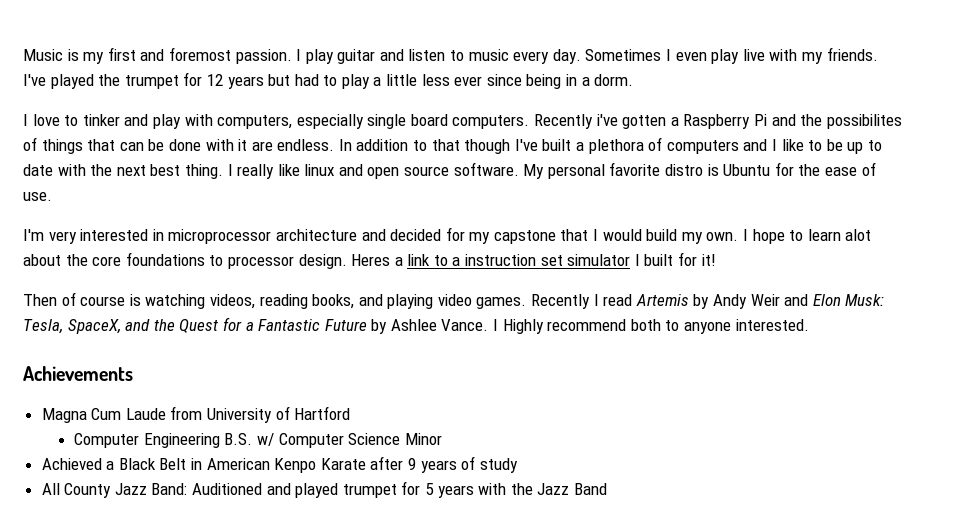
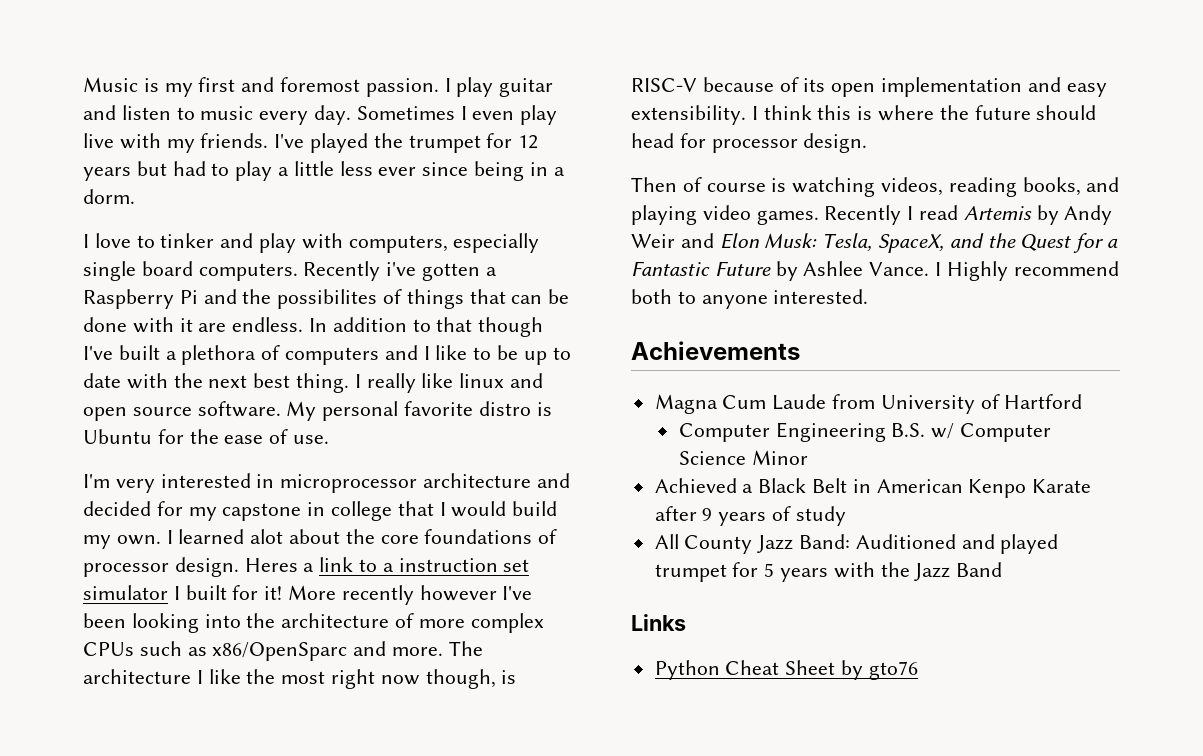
(556, 237) none -> [307,501,393,521] in college
[752,229,841,244] hope to learn -> [178,529,245,544] learned
[209,255,224,266] to -> [538,529,558,544] of
(716, 260) none -> [288,585,533,605] [83,613,544,633] [83,641,483,661] [83,669,517,689] [631,77,1107,97] [631,105,1097,125] [631,133,868,153] More recently however I've been looking into the architecture of more complex CPUs such as x86/OpenSparc and more. The architecture I like the most right now though, is RISC-V because of its open implementation and easy extensibility. I think this is where the future should head for processor design.
(607, 489) none -> [631,614,686,631] [654,660,918,680] // Links // Python Cheat Sheet by gto76

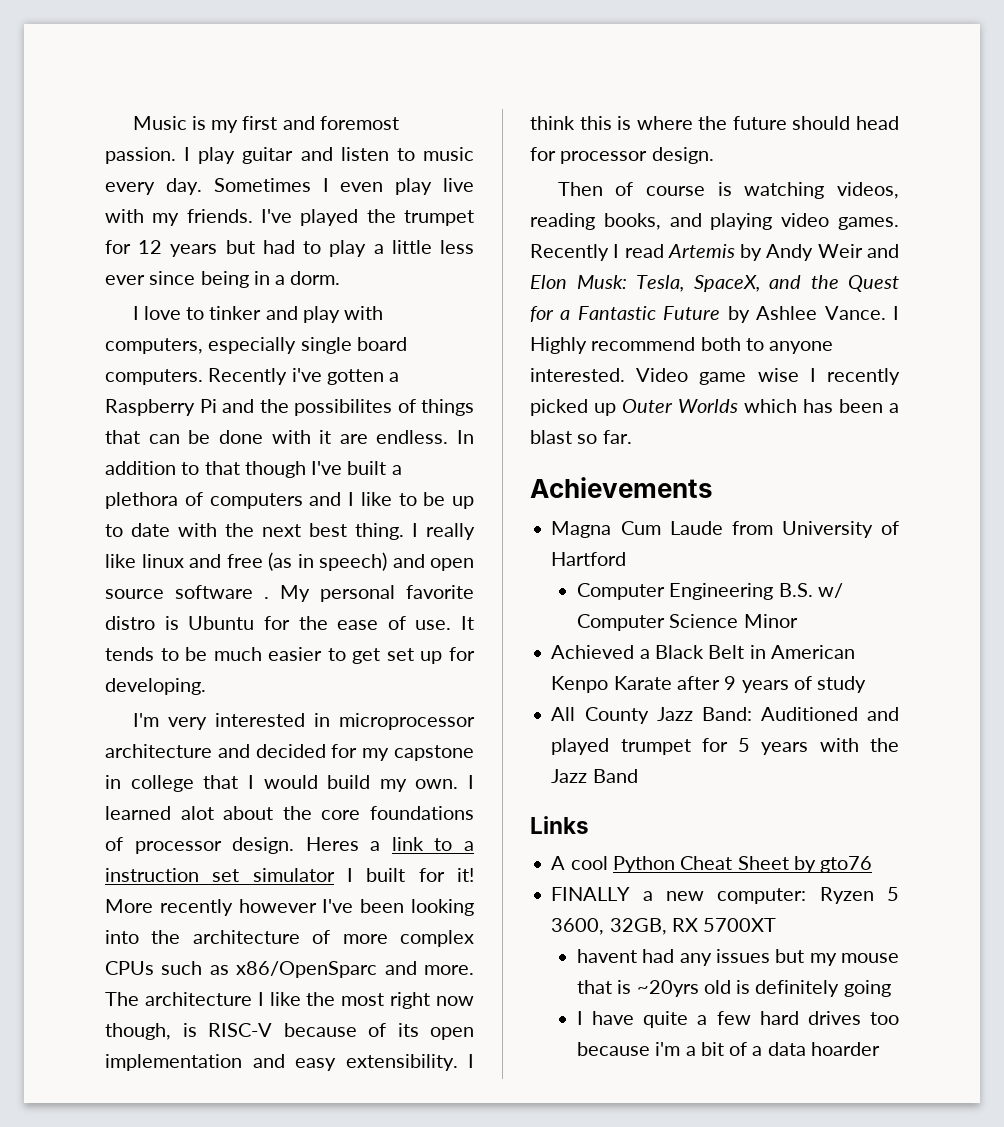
[83,401,281,421] open source software. -> [226,552,474,571] [105,585,269,599] free (as in speech) and open source software .
(330, 439) none -> [461,616,474,630] [105,647,475,664] [105,678,206,695] It tends to be much easier to get set up for developing.
(869, 296) none -> [636,368,900,385] [530,399,899,416] [530,430,632,444] Video game wise I recently picked up Outer Worlds which has been a blast so far.
(686, 622) none -> [551,856,608,870] A cool
(918, 670) none -> [551,887,899,904] [551,918,777,935] [577,949,899,966] [577,980,891,997] [577,1011,899,1028] [577,1042,880,1056] // FINALLY a new computer: Ryzen 5 3600, 32GB, RX 5700XT // havent had any issues but my mouse that is ~20yrs old is definitely going // I have quite a few hard drives too because i'm a bit of a data hoarder

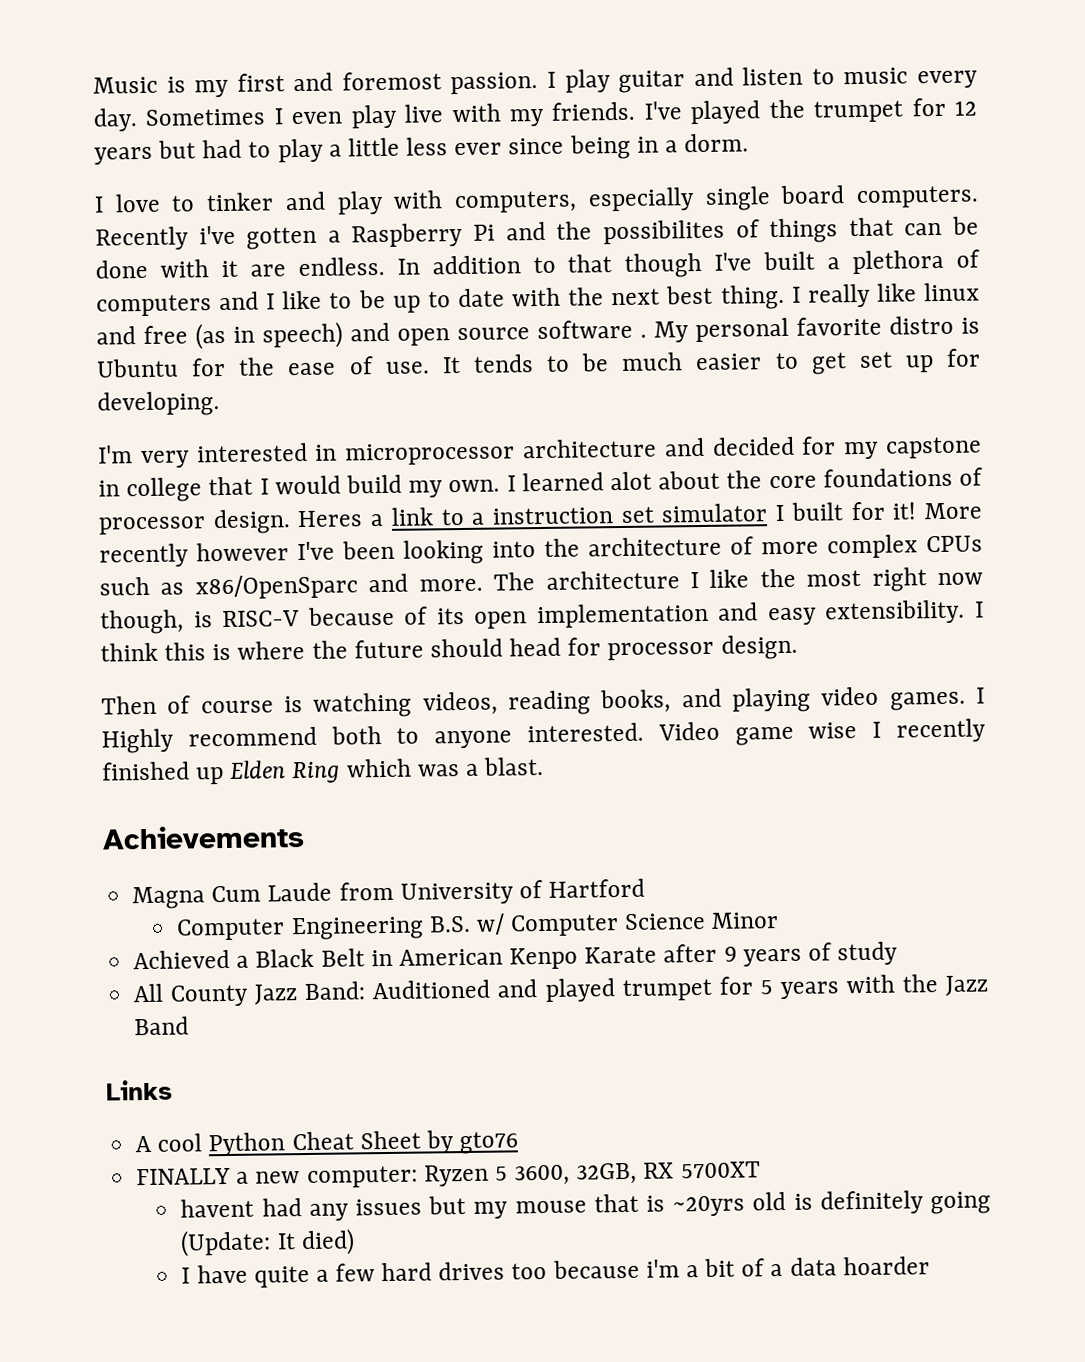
[530,244,899,261] [530,275,899,292] [530,306,886,323] Recently I read Artemis by Andy Weir and Elon Musk: Tesla, SpaceX, and the Quest for a Fantastic Future by Ashlee Vance. -> (966, 701) none
[530,399,899,416] [530,430,632,444] picked up Outer Worlds which has been a blast so far. -> [101,756,545,785] finished up Elden Ring which was a blast.
(891, 988) none -> [180,1228,355,1257] (Update: It died)

